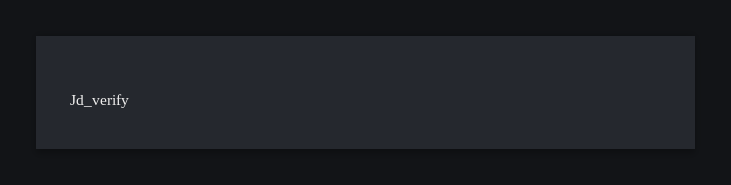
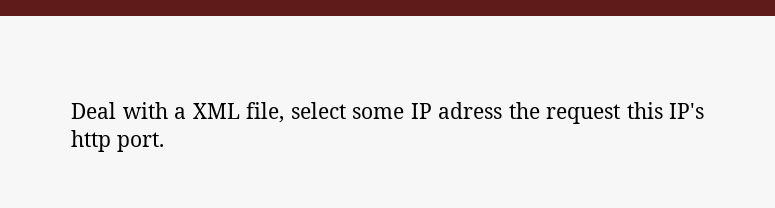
[70,94,129,108] Jd_verify -> [71,102,704,124] [71,130,164,152] Deal with a XML file, select some IP adress the request this IP's http port.

